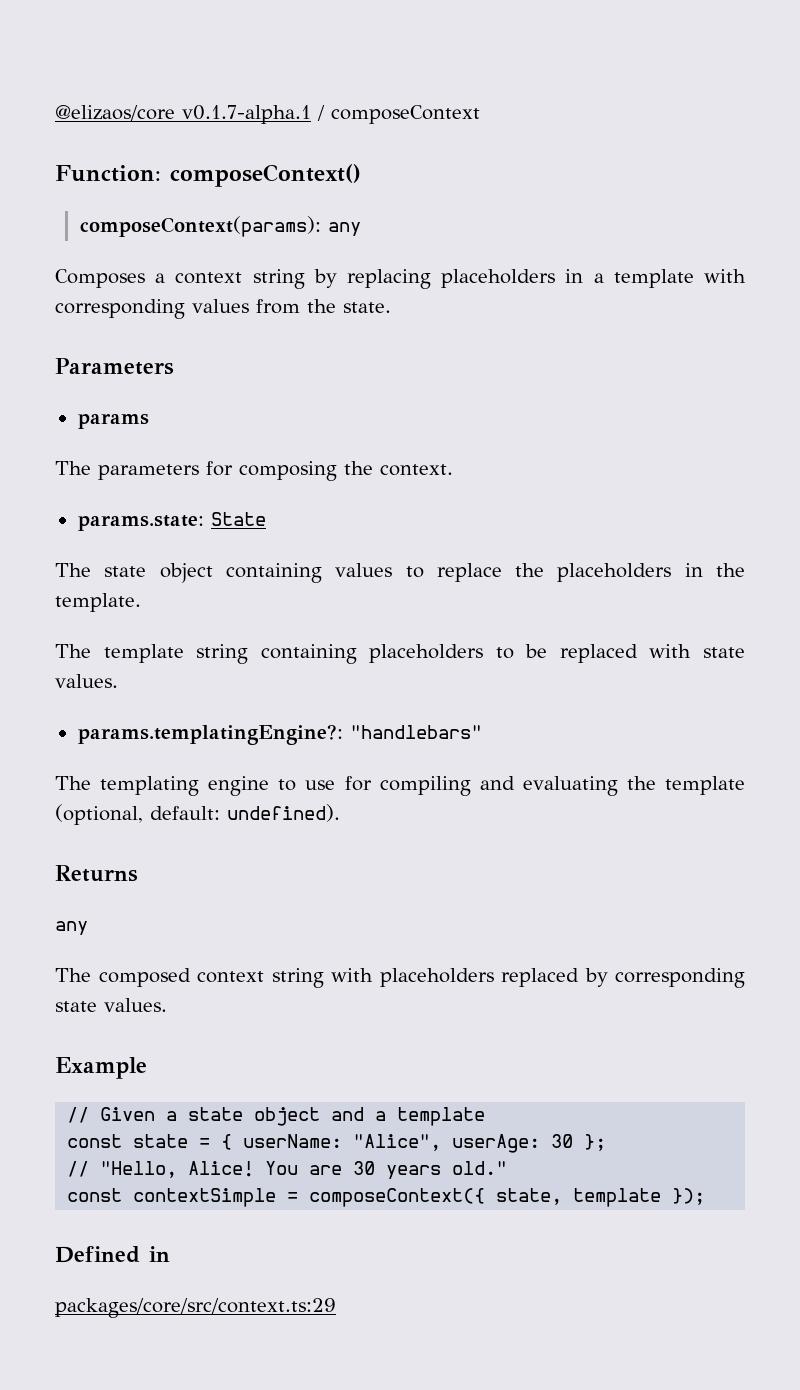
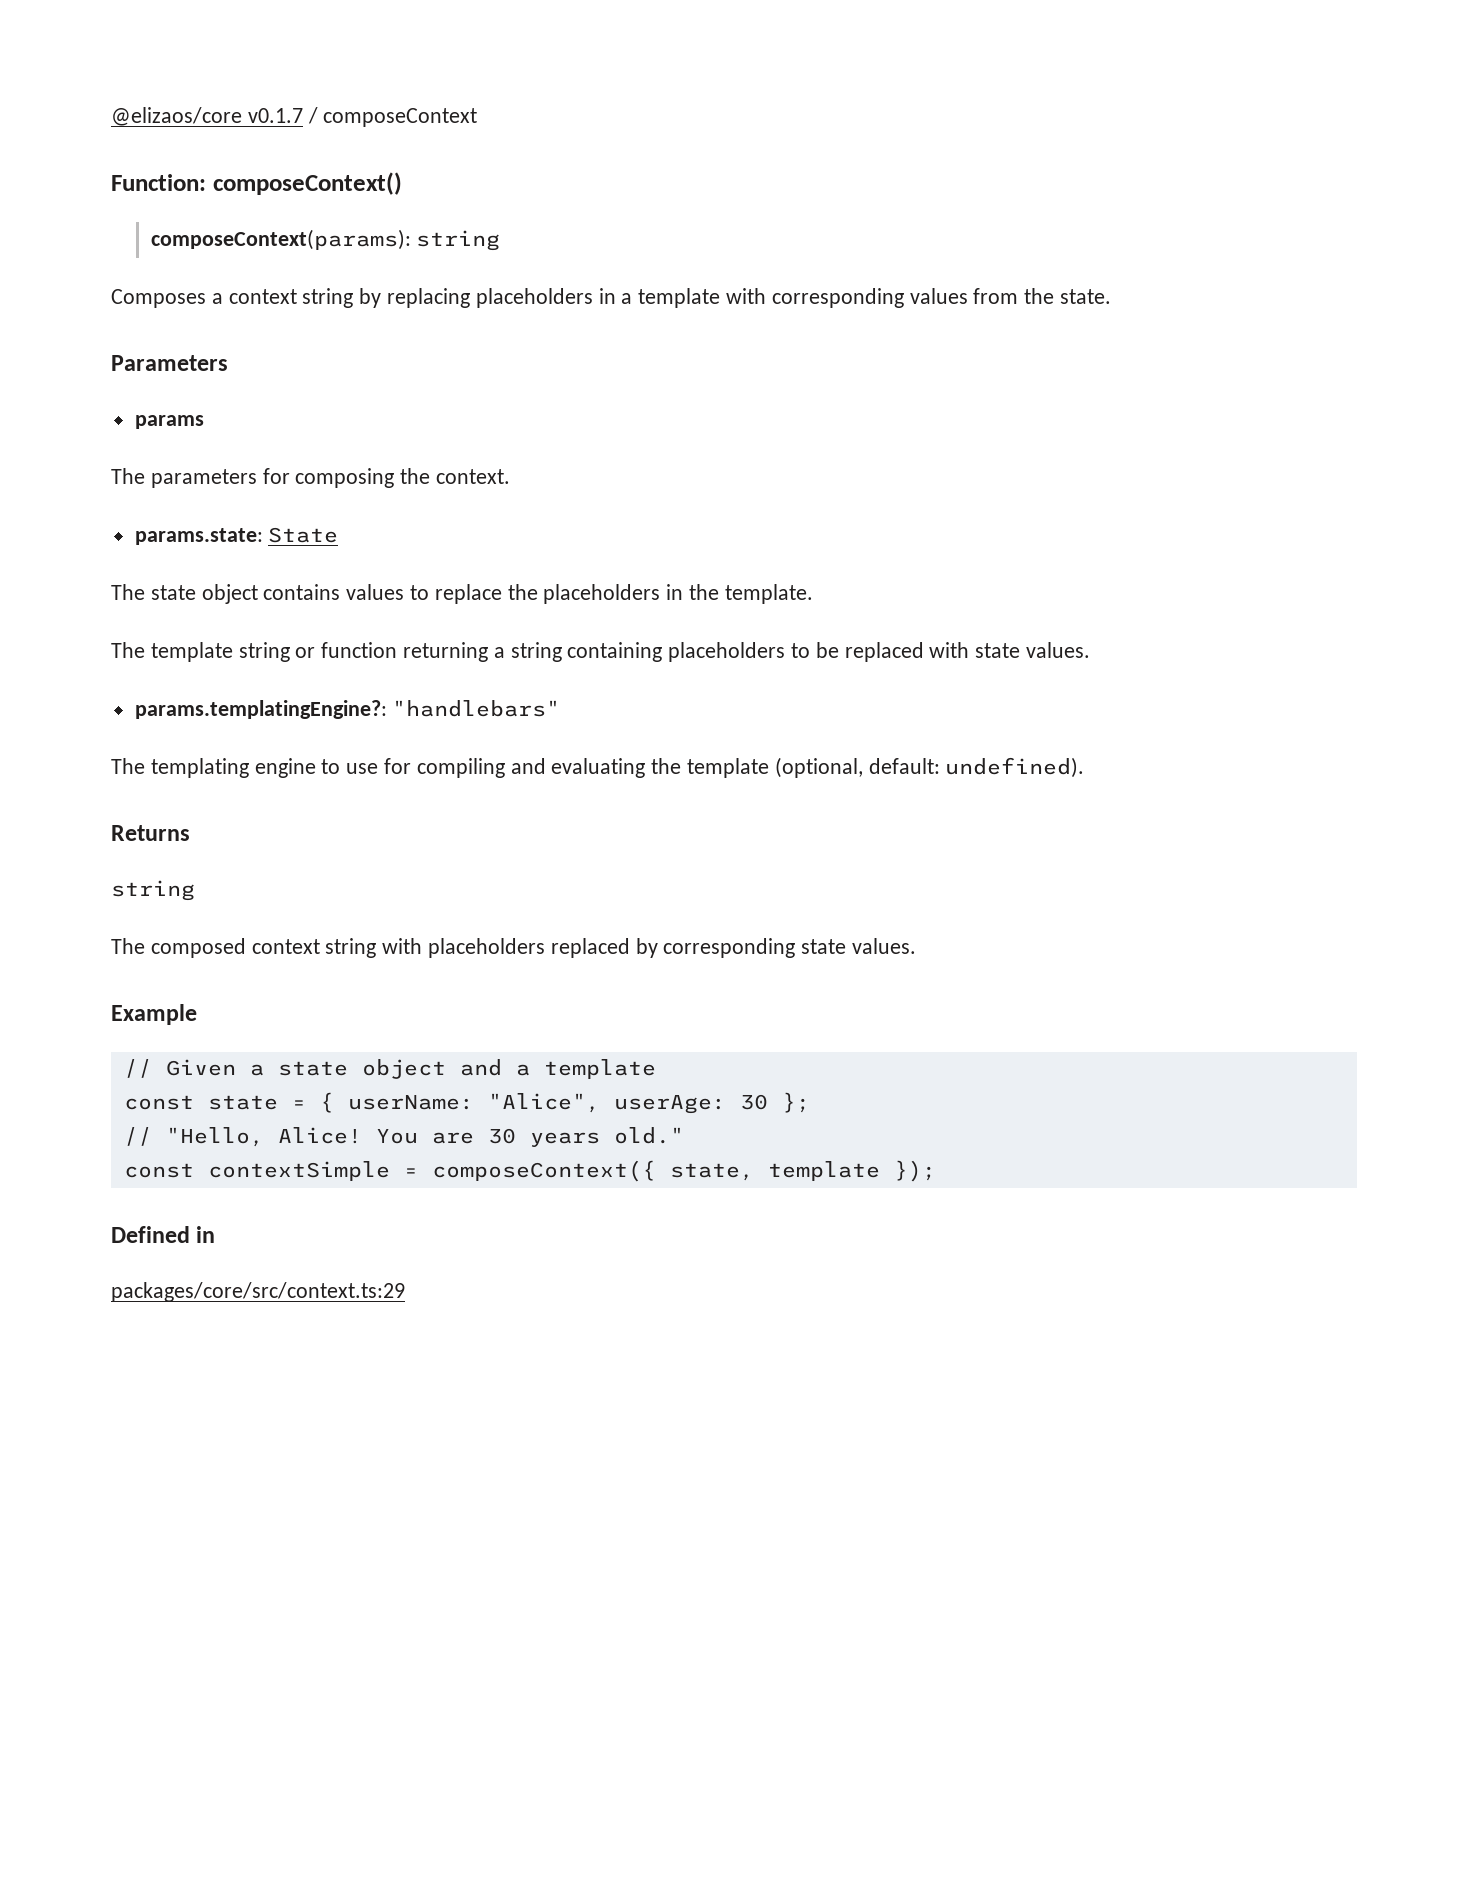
[182,105,311,124] v0.1.7-alpha.1 -> [247,108,303,123] v0.1.7
[327,222,361,236] any -> [416,230,501,251] string
[225,563,322,583] containing -> [263,584,341,600] contains
(249, 654) none -> [295,642,562,662] or function returning a string
[55,921,88,935] any -> [111,880,195,901] string

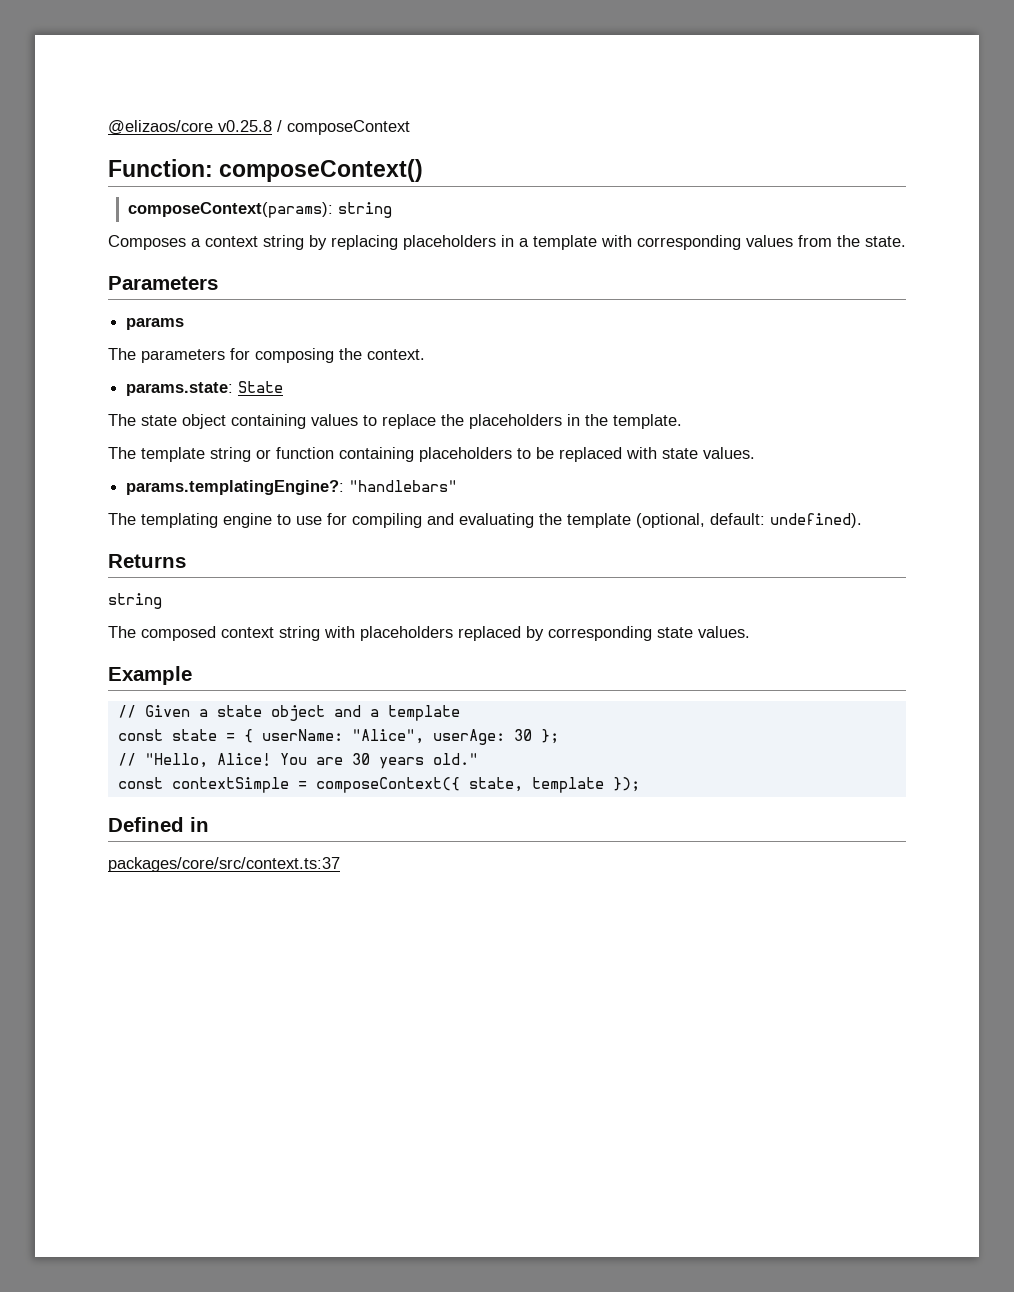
[247,108,303,123] v0.1.7 -> [218,120,272,132] v0.25.8
[263,584,341,600] contains -> [231,414,306,429] containing
[403,642,562,662] returning a string -> (334, 453) none
[111,1282,405,1302] packages/core/src/context.ts:29 -> [108,857,340,872] packages/core/src/context.ts:37

